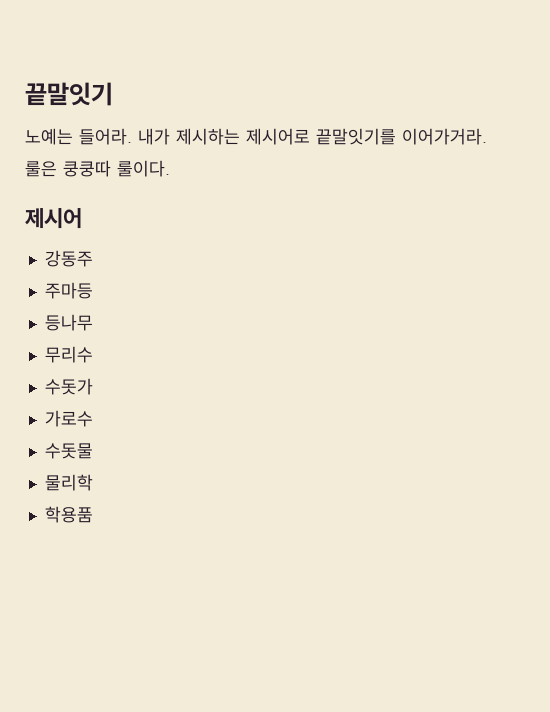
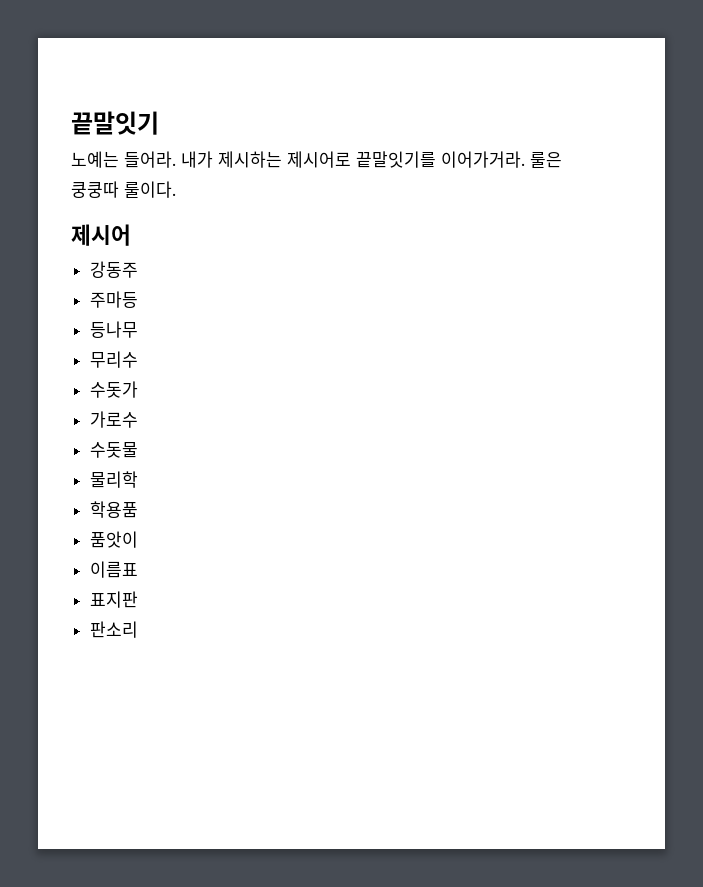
(93, 514) none -> [89,531,138,548] [89,561,138,578] [89,591,138,608] [89,621,138,638] // 품앗이 // 이름표 // 표지판 // 판소리

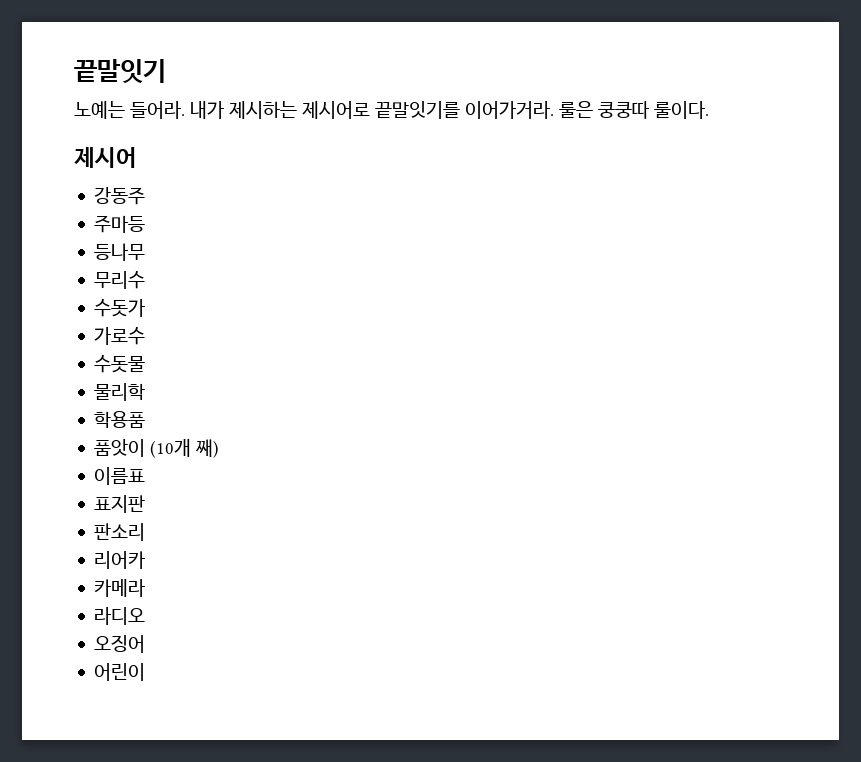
(138, 539) none -> [150,439,220,458] (10개 째)
(138, 629) none -> [94,551,146,569] [94,579,146,597] [94,607,146,625] [94,635,146,653] [94,663,146,681] // 리어카 // 카메라 // 라디오 // 오징어 // 어린이

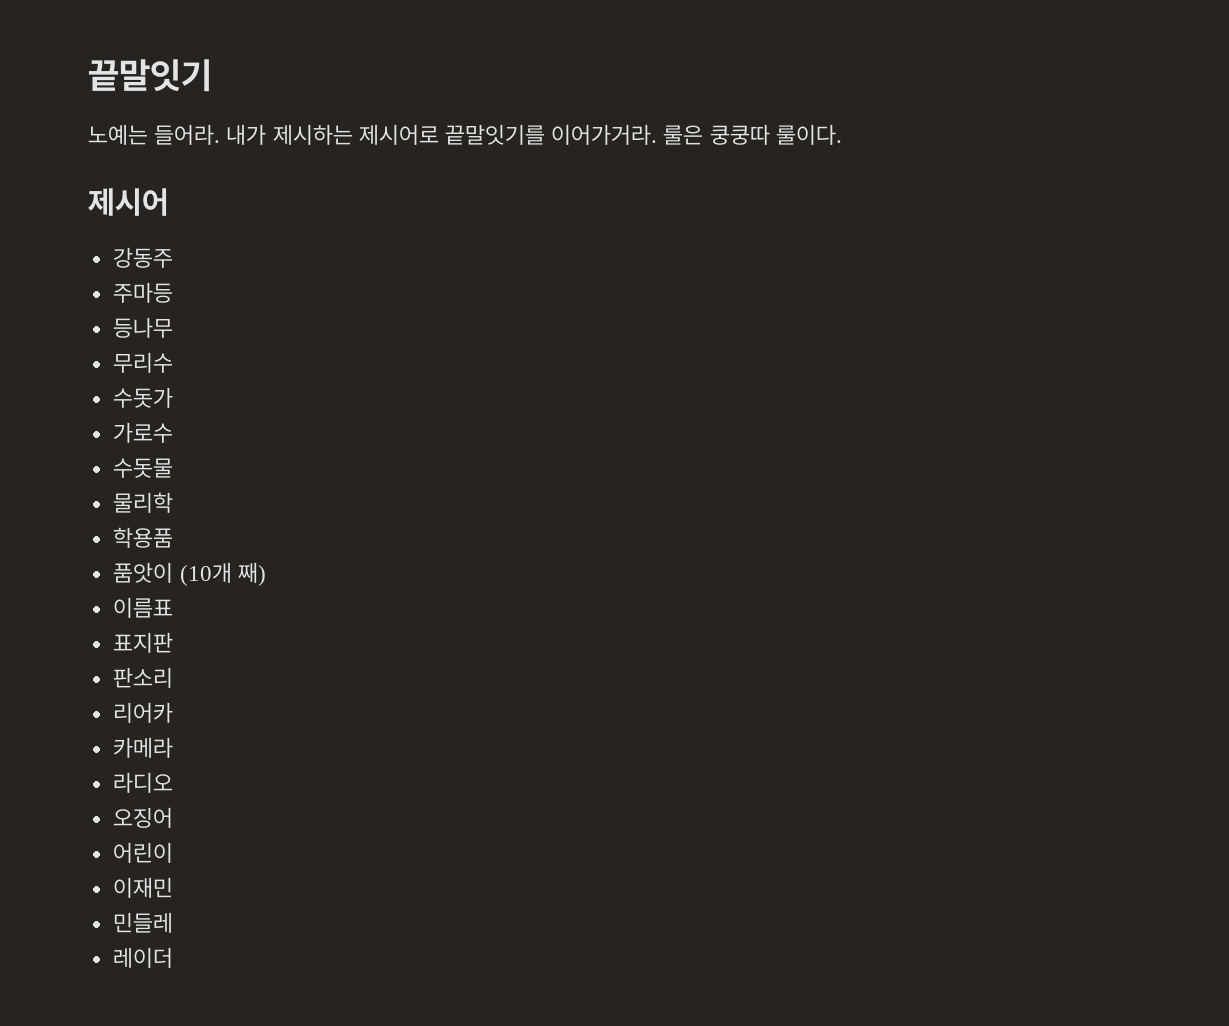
(146, 672) none -> [113,877,174,898] [113,912,174,933] [113,947,174,968] // 이재민 // 민들레 // 레이더

